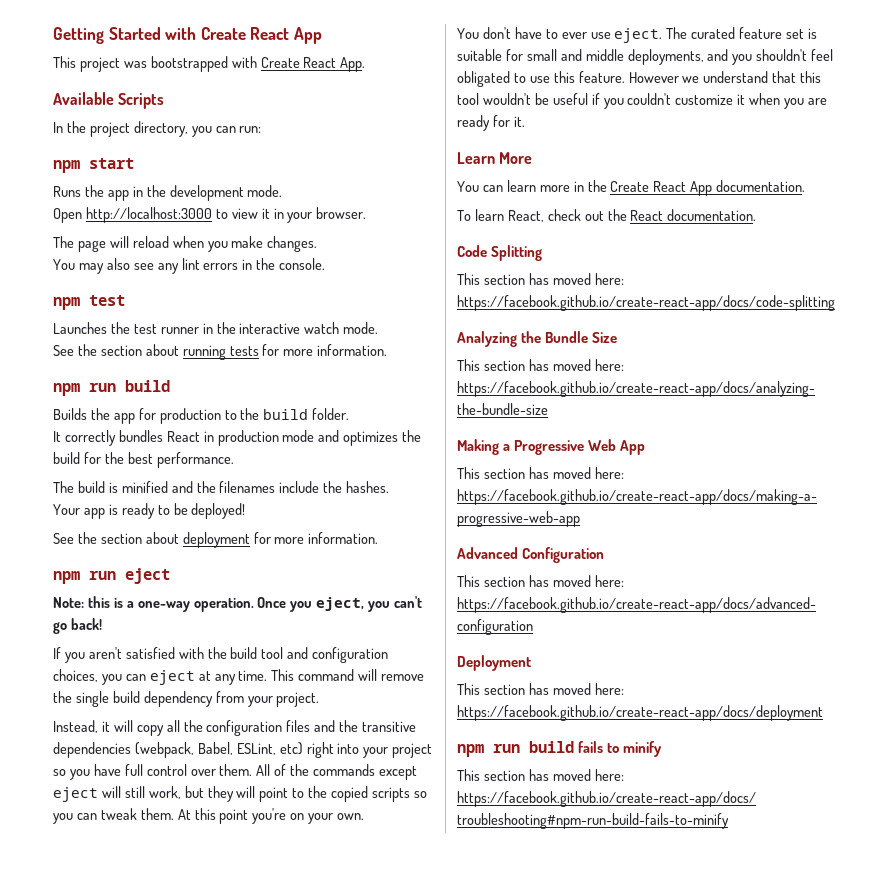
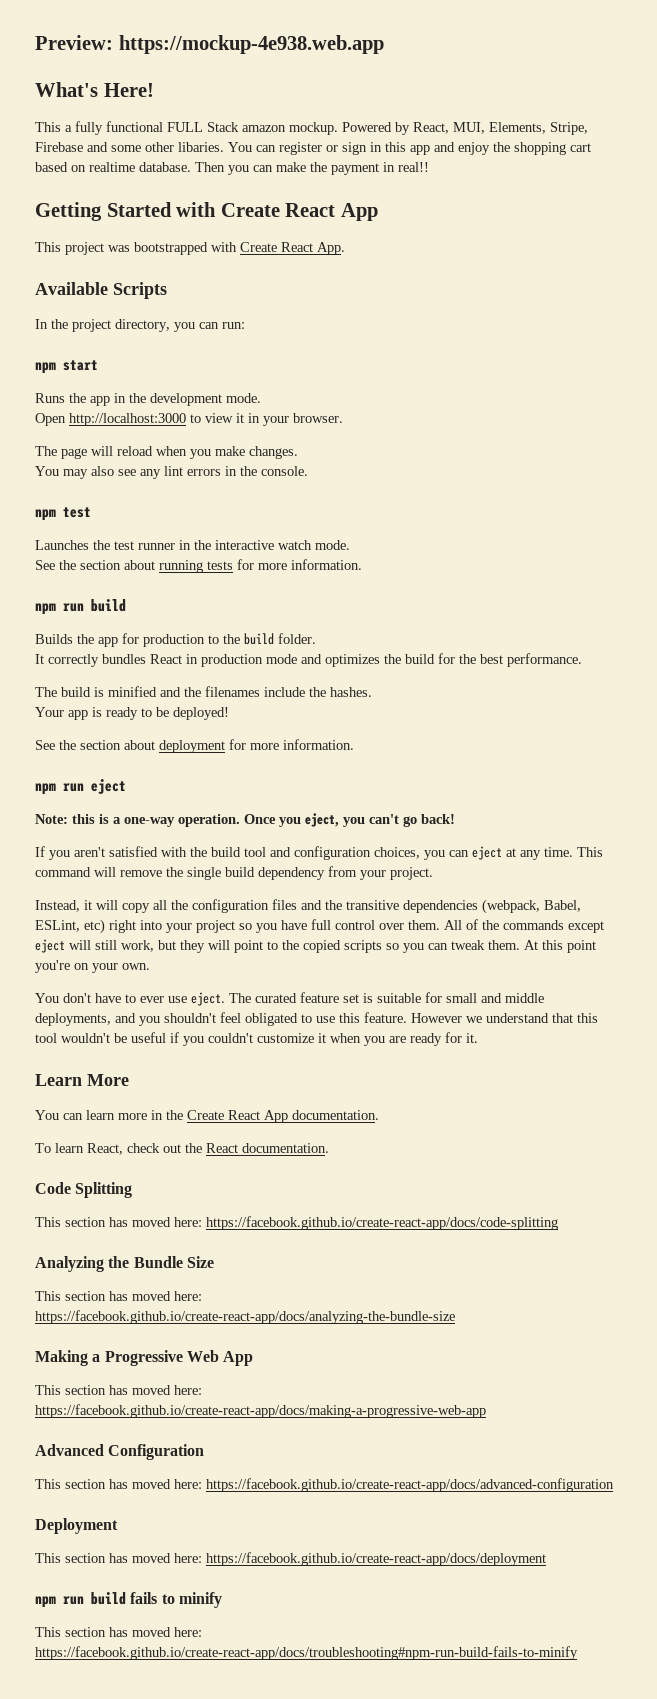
(53, 35) none -> [35,35,384,54] [35,82,154,97] [35,121,588,135] [35,142,591,155] [35,162,429,175] Preview: https://mockup-4e938.web.app // What's Here! // This a fully functional FULL Stack amazon mockup. Powered by React, MUI, Elements, Stripe, Firebase and some other libaries. You can register or sign in this app and enjoy the shopping cart based on realtime database. Then you can make the payment in real!! //

